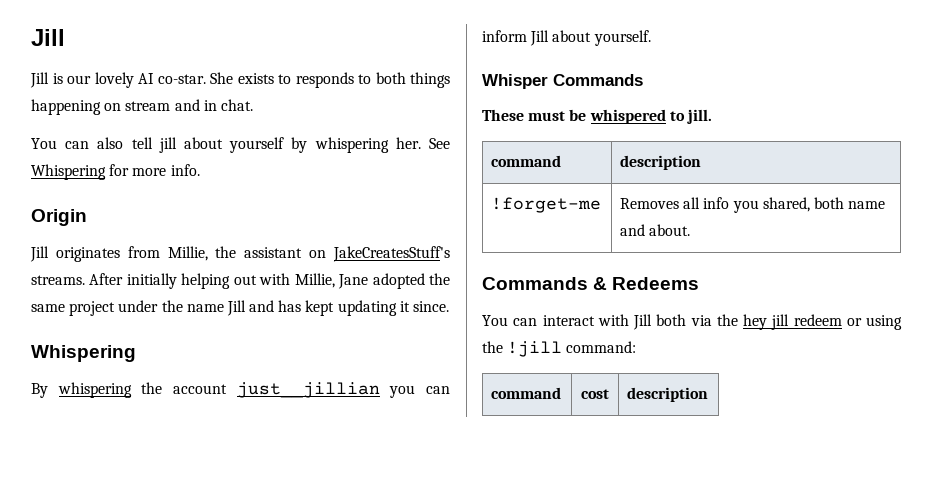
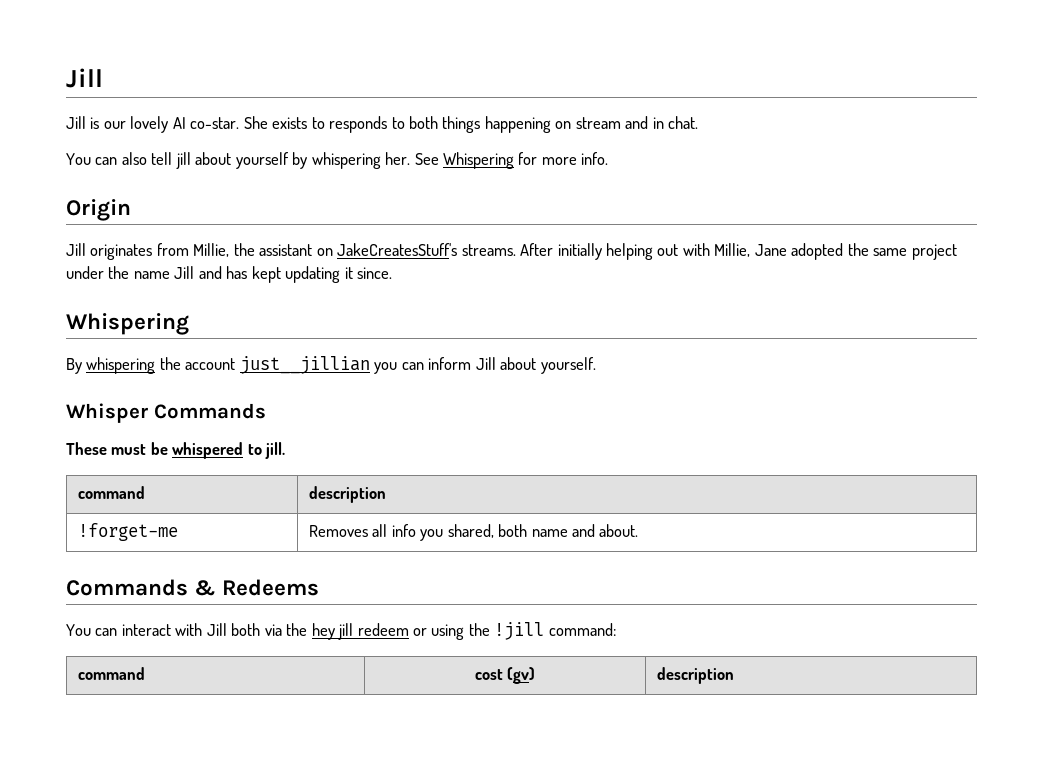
(609, 394) none -> [507,667,536,684] (gv)

